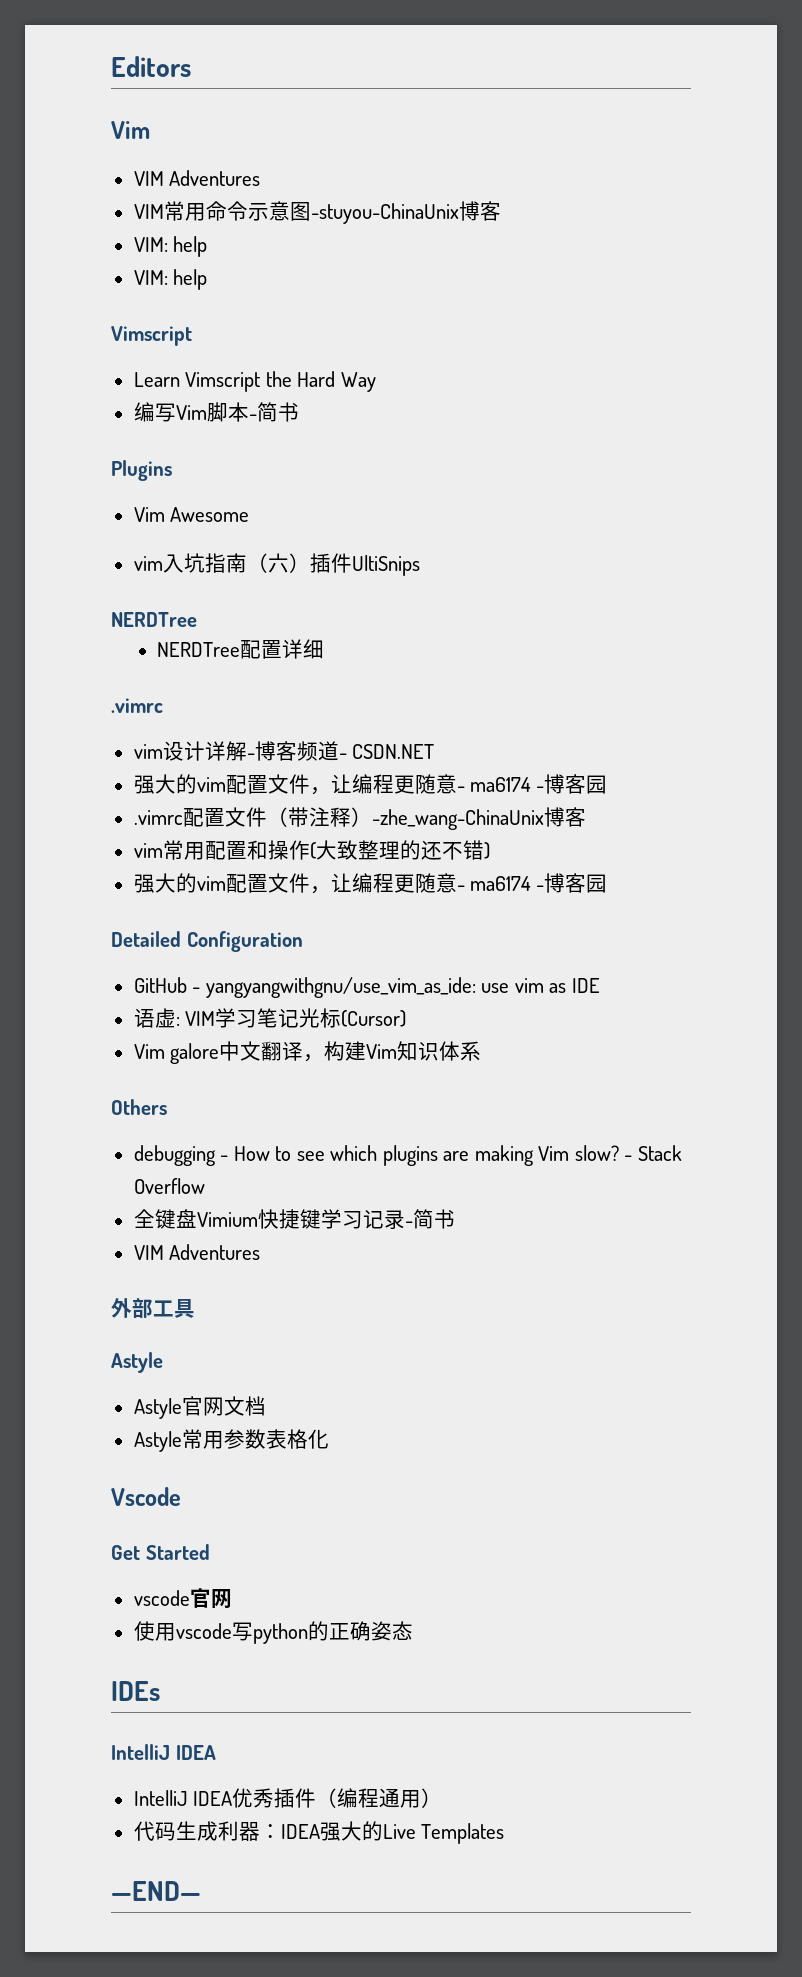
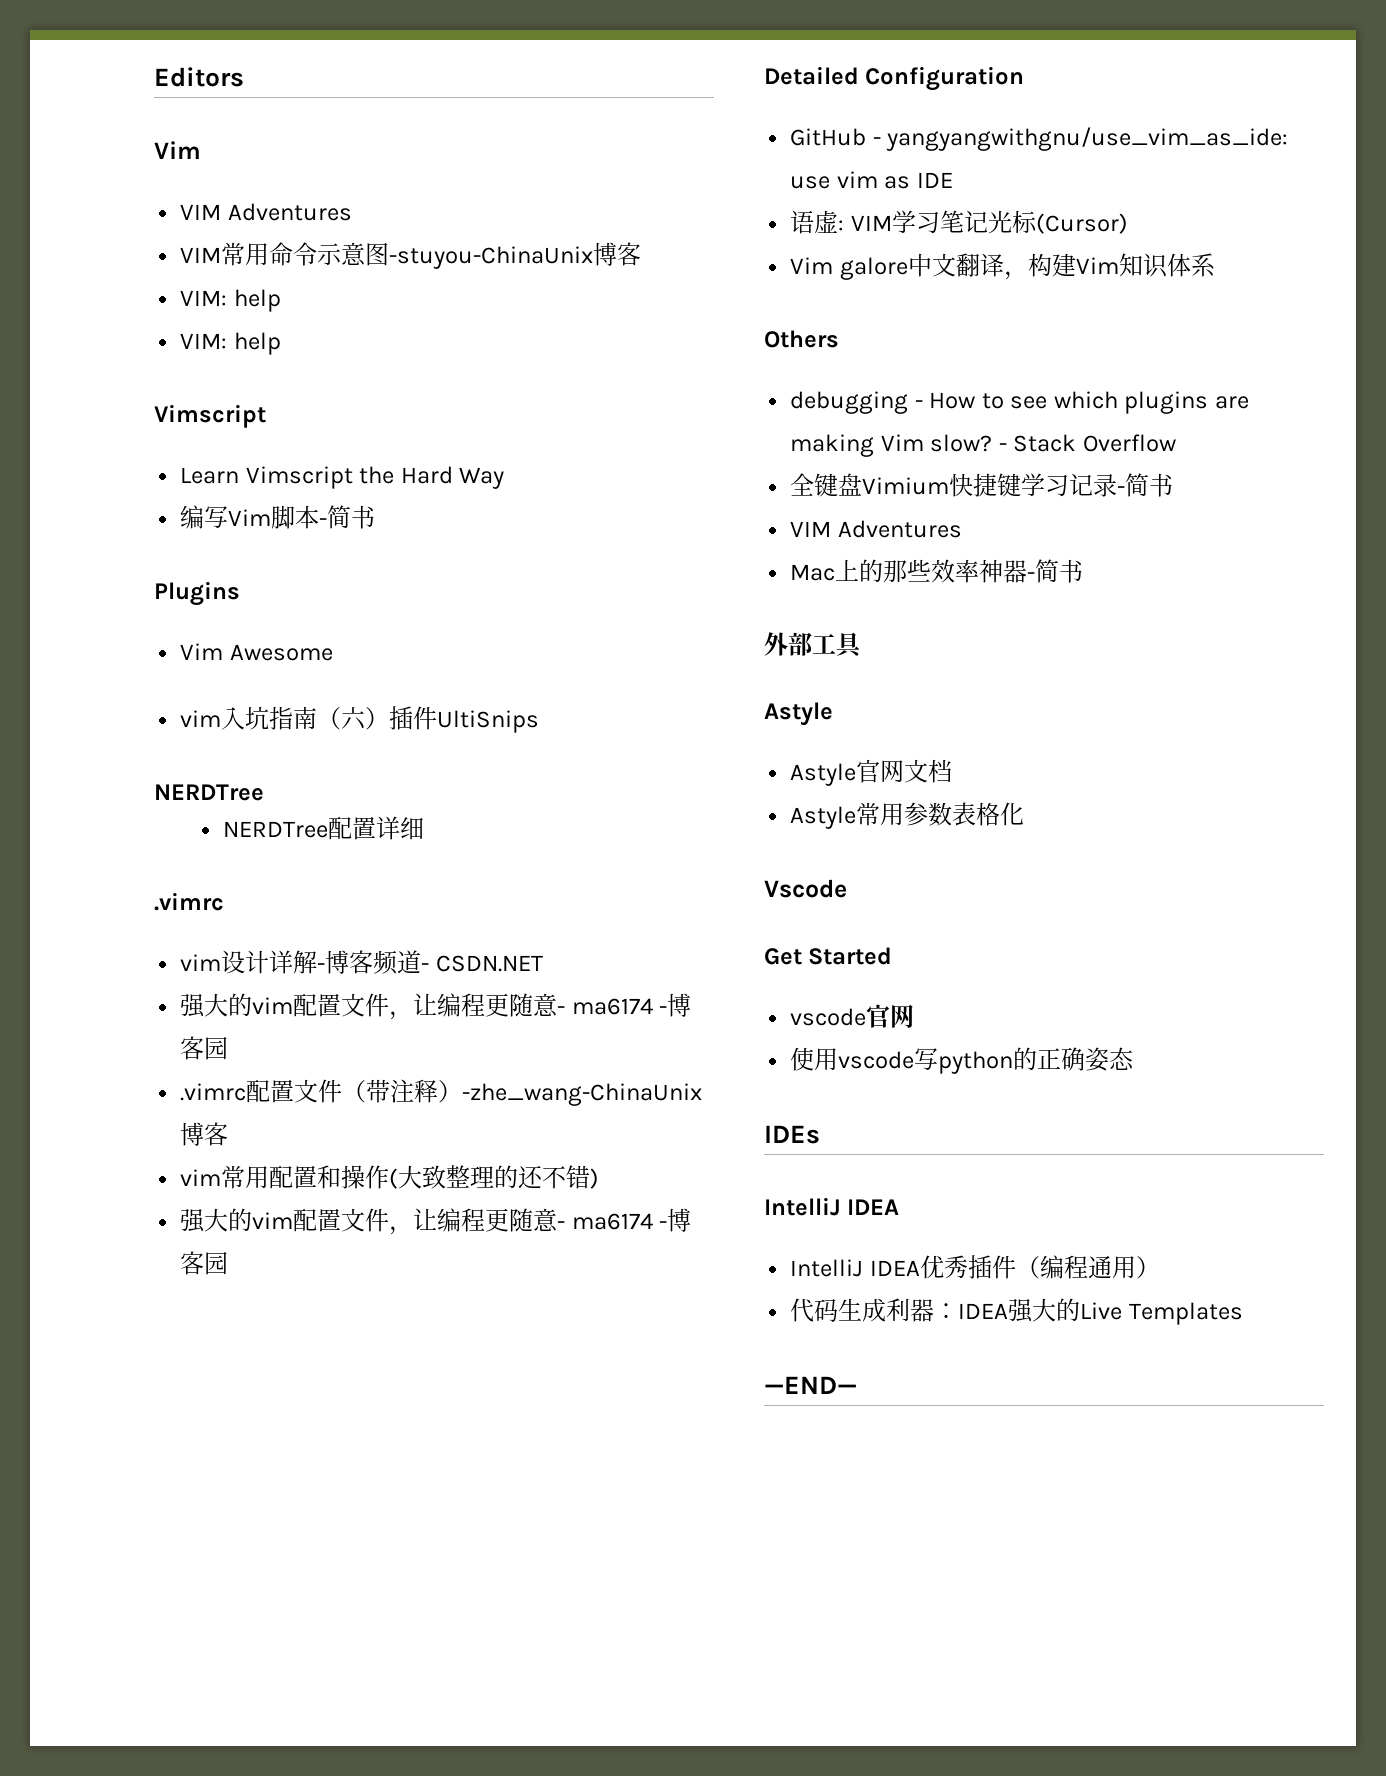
(261, 1252) none -> [790,559,1084,583] // Mac上的那些效率神器-简书

